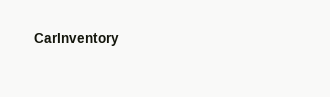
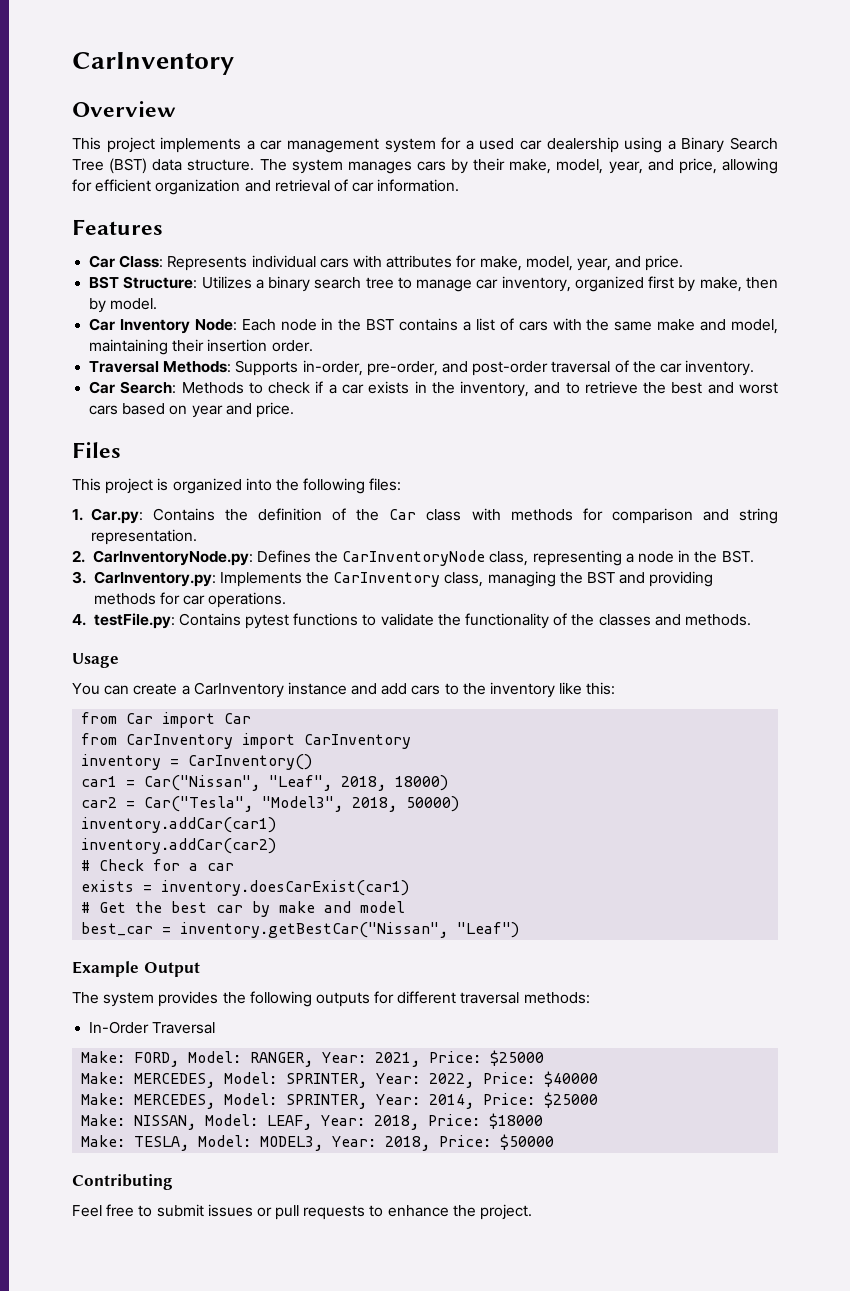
[34,33,119,46] CarInventory -> [72,52,234,75] [72,101,176,117] [72,137,779,153] [72,158,778,174] [72,179,460,195] [72,219,163,235] [89,255,684,271] [89,276,778,292] [89,298,158,313] [89,318,778,334] [89,339,313,355] [89,360,755,376] [89,381,778,397] [89,402,294,418] [72,442,121,458] [72,478,402,494] [72,508,778,524] [90,529,197,545] [72,550,754,566] [72,571,714,587] [93,592,287,608] [72,613,751,629] [72,653,119,668] [72,682,616,698] [81,712,252,728] [81,733,412,749] [81,754,313,770] [81,775,449,791] [81,796,460,812] [81,817,277,833] [81,838,277,854] [81,859,235,871] [81,880,410,896] [81,901,406,917] [81,922,520,938] [72,961,200,977] [72,991,590,1007] [89,1021,216,1034] [81,1050,545,1067] [81,1071,599,1088] [81,1092,599,1109] [81,1113,544,1130] [81,1134,555,1151] [72,1174,173,1190] [72,1204,533,1220] CarInventory // Overview // This project implements a car management system for a used car dealership using a Binary Search Tree (BST) data structure. The system manages cars by their make, model, year, and price, allowing for efficient organization and retrieval of car information. // Features // Car Class: Represents individual cars with attributes for make, model, year, and price. // BST Structure: Utilizes a binary search tree to manage car inventory, organized first by make, then by model. // Car Inventory Node: Each node in the BST contains a list of cars with the same make and model, maintaining their insertion order. // Traversal Methods: Supports in-order, pre-order, and post-order traversal of the car inventory. // Car Search: Methods to check if a car exists in the inventory, and to retrieve the best and worst cars based on year and price. // Files // This project is organized into the following files: // 1. Car.py: Contains the definition of the Car class with methods for comparison and string representation. // 2. CarInventoryNode.py: Defines the CarInventoryNode class, representing a node in the BST. // 3. CarInventory.py: Implements the CarInventory class, managing the BST and providing methods for car operations. // 4. testFile.py: Contains pytest functions to validate the functionality of the classes and methods. // Usage // You can create a CarInventory instance and add cars to the inventory like this: // from Car import Car // from CarInventory import CarInventory // inventory = CarInventory() // car1 = Car("Nissan", "Leaf", 2018, 18000) // car2 = Car("Tesla", "Model3", 2018, 50000) // inventory.addCar(car1) // inventory.addCar(car2) // # Check for a car // exists = inventory.doesCarExist(car1) // # Get the best car by make and model // best_car = inventory.getBestCar("Nissan", "Leaf") // Example Output // The system provides the following outputs for different traversal methods: // In-Order Traversal // Make: FORD, Model: RANGER, Year: 2021, Price: $25000 // Make: MERCEDES, Model: SPRINTER, Year: 2022, Price: $40000 // Make: MERCEDES, Model: SPRINTER, Year: 2014, Price: $25000 // Make: NISSAN, Model: LEAF, Year: 2018, Price: $18000 // Make: TESLA, Model: MODEL3, Year: 2018, Price: $50000 // Contributing // Feel free to submit issues or pull requests to enhance the project.

